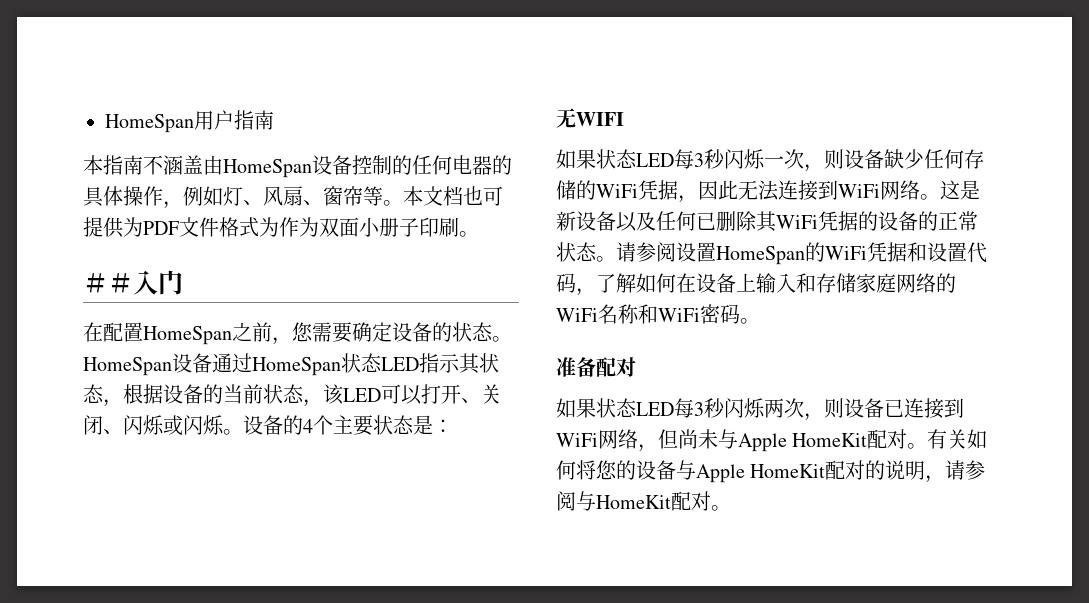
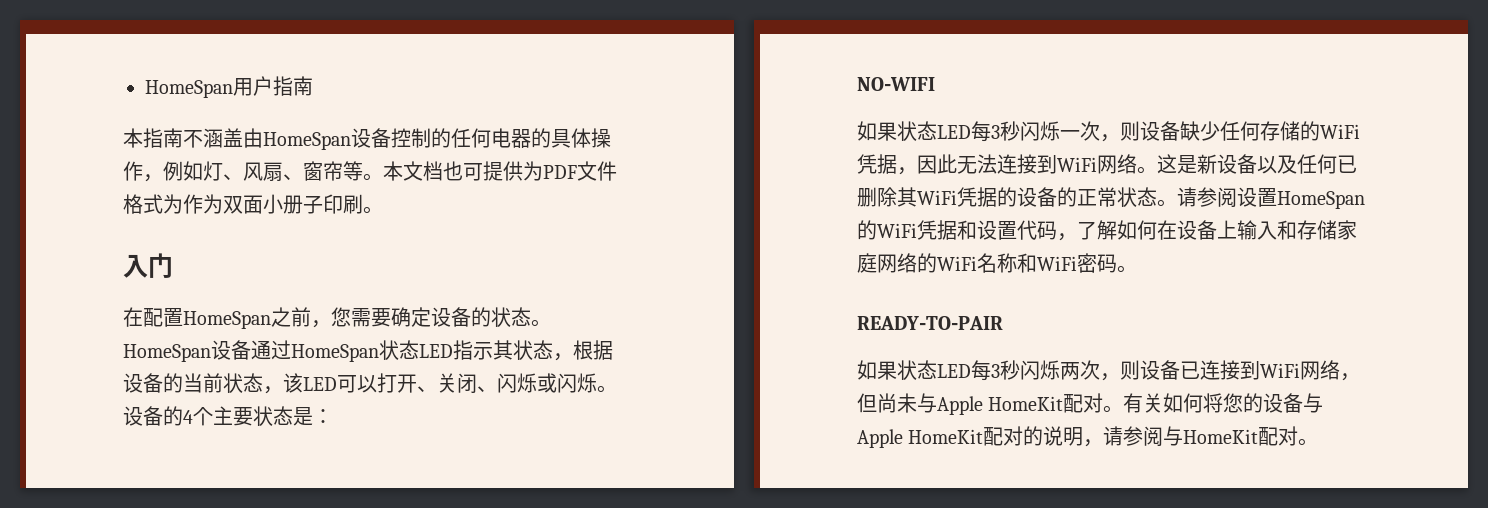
[83,273,133,293] ＃＃ -> (383, 210) none
[556,108,624,128] 无WIFI -> [857,77,935,91] NO‑WIFI
[556,357,636,377] 准备配对 -> [857,316,1003,330] READY‑TO‑PAIR

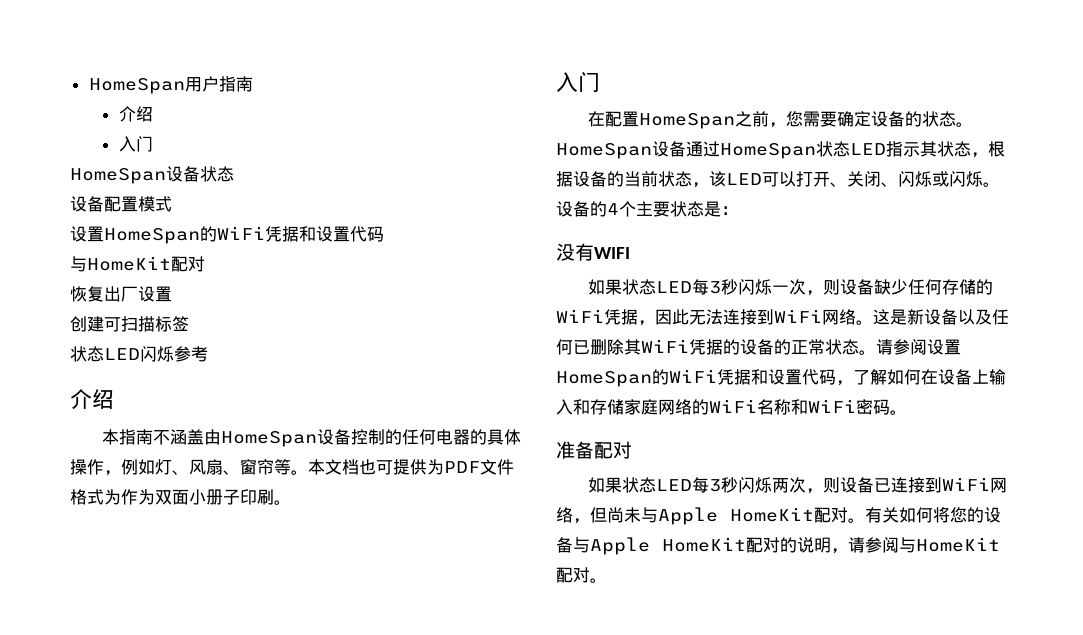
(313, 86) none -> [118,106,153,122] [118,136,153,152] [70,166,234,184] [70,196,172,212] [70,226,384,244] [70,256,205,272] [70,286,172,302] [70,316,189,332] [70,346,208,362] [70,389,114,410] // 介绍 // 入门 // HomeSpan设备状态 // 设备配置模式 // 设置HomeSpan的WiFi凭据和设置代码 // 与HomeKit配对 // 恢复出厂设置 // 创建可扫描标签 // 状态LED闪烁参考 // 介绍
[857,77,935,91] NO‑WIFI -> [556,243,630,261] 没有WIFI
[857,316,1003,330] READY‑TO‑PAIR -> [556,441,632,459] 准备配对

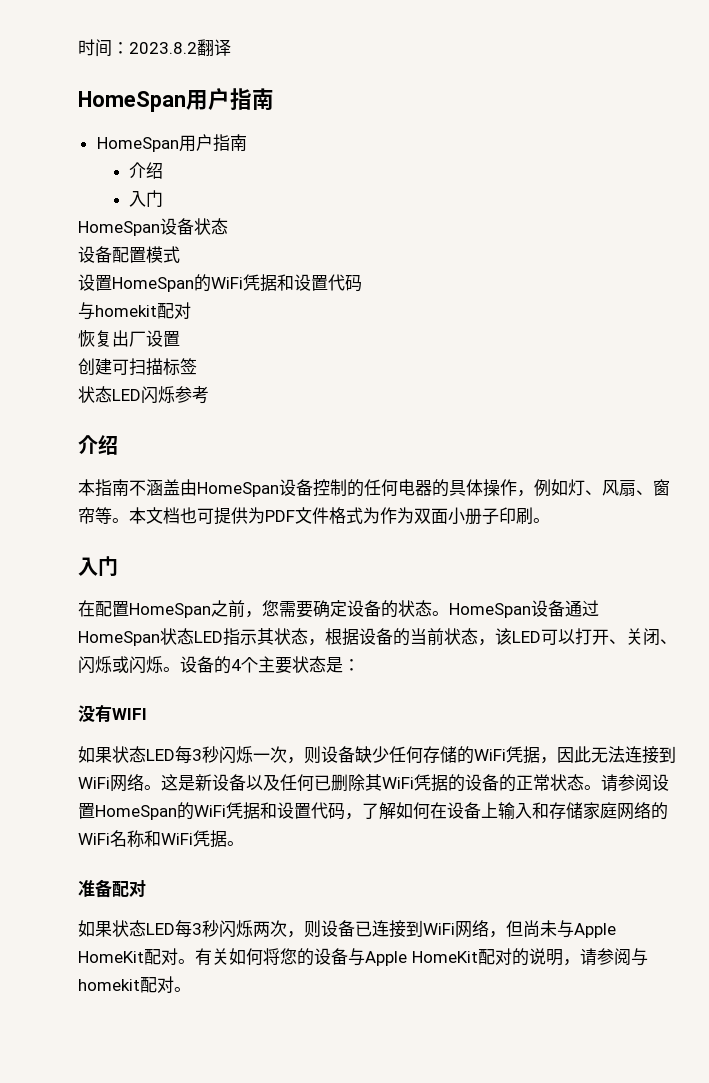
(88, 86) none -> [78,39,231,57] [78,88,274,112] 时间：2023.8.2翻译 // HomeSpan用户指南 //
[87,256,171,271] HomeKit -> [95,305,157,317] homekit
[856,399,890,415] 密码 -> [193,830,227,848] 凭据
[916,537,1000,552] HomeKit -> [78,979,140,991] homekit

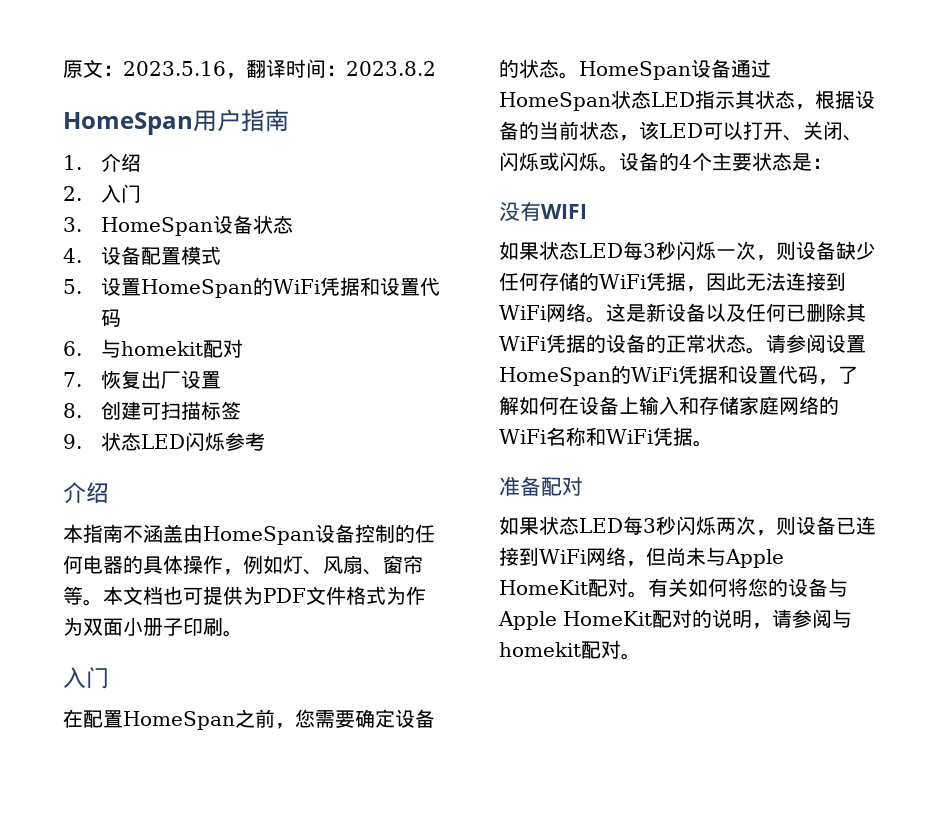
(78, 47) none -> [63,59,286,79] 原文：2023.5.16，翻译
[197,39,231,56] [78,88,274,112] [96,134,247,152] [129,162,164,179] [129,190,164,207] 翻译 // HomeSpan用户指南 // HomeSpan用户指南 // 介绍 // 入门 // -> [63,109,289,135] [63,153,142,172] [63,184,142,203] [63,217,82,232] // HomeSpan用户指南 // 1.介绍 // 2.入门 // 3.
(228, 226) none -> [63,248,82,263] 4.
(180, 254) none -> [63,279,82,294] 5.
(362, 283) none -> [63,341,82,356] 6.
(191, 310) none -> [63,372,82,387] 7.
(180, 339) none -> [63,403,82,418] 8.
(197, 366) none -> [63,434,82,449] 9.

